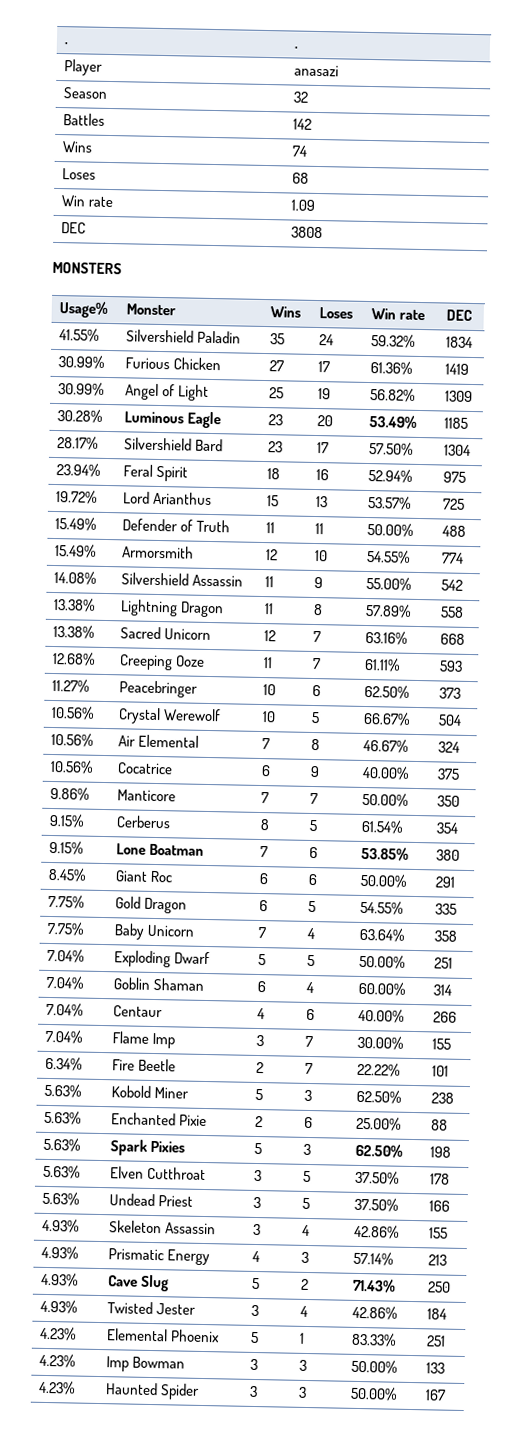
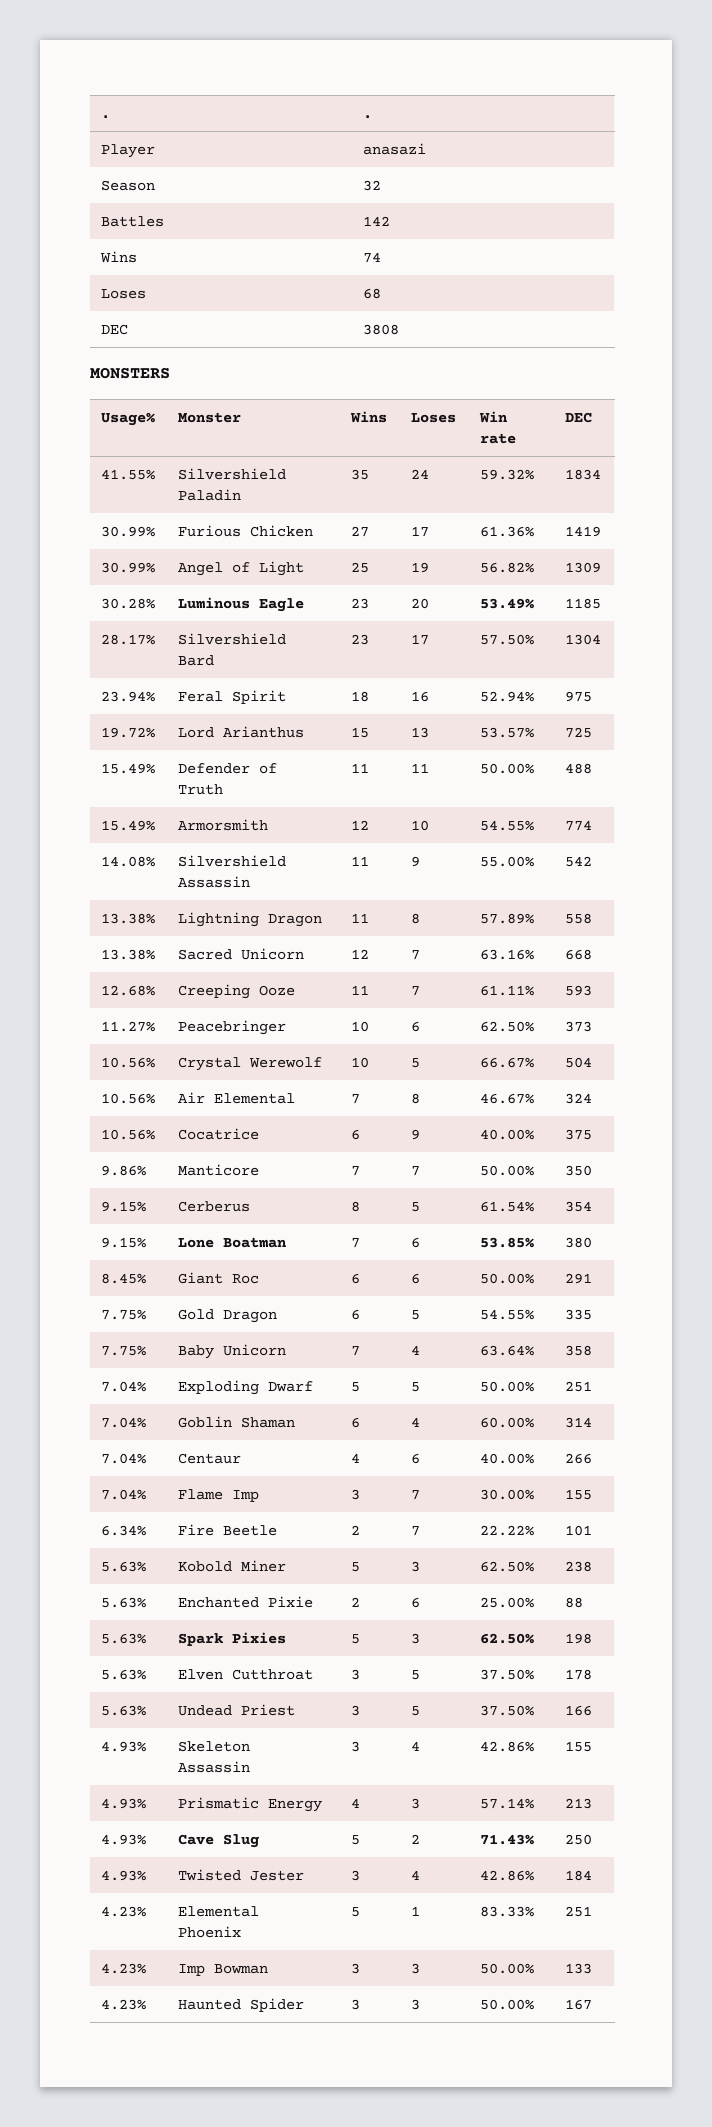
[61,195,114,208] [291,199,316,211] // Win rate | 1.09 -> (382, 293) none

